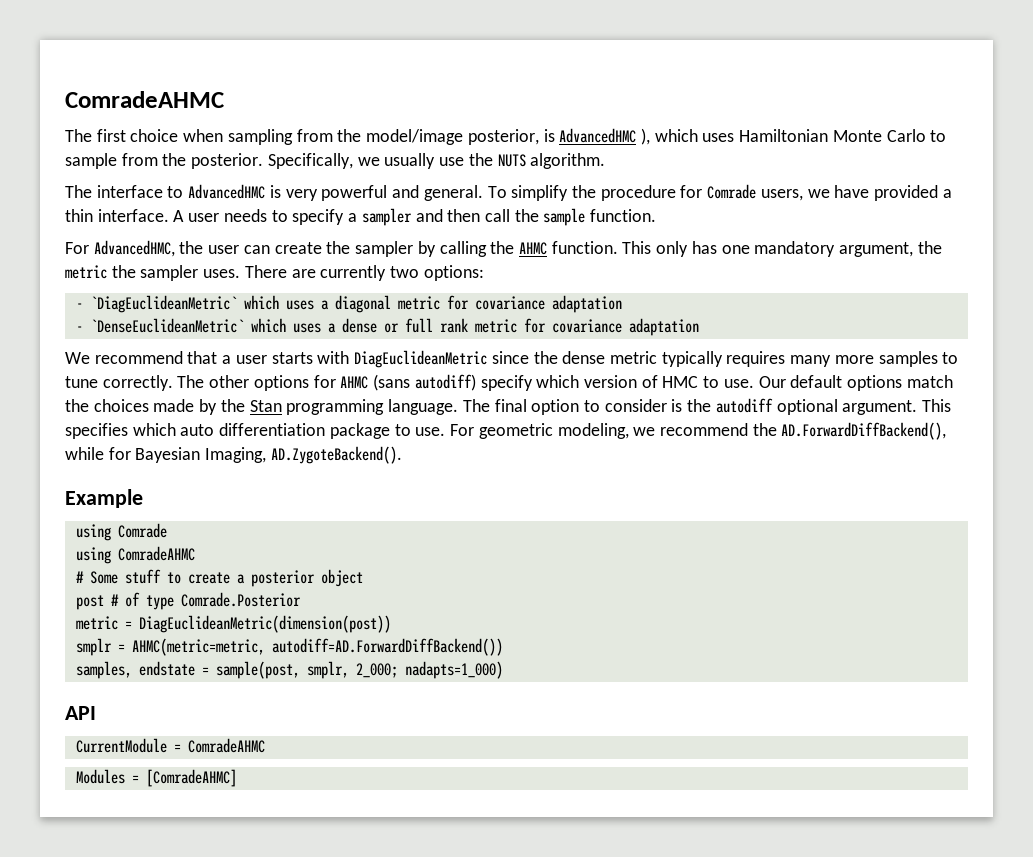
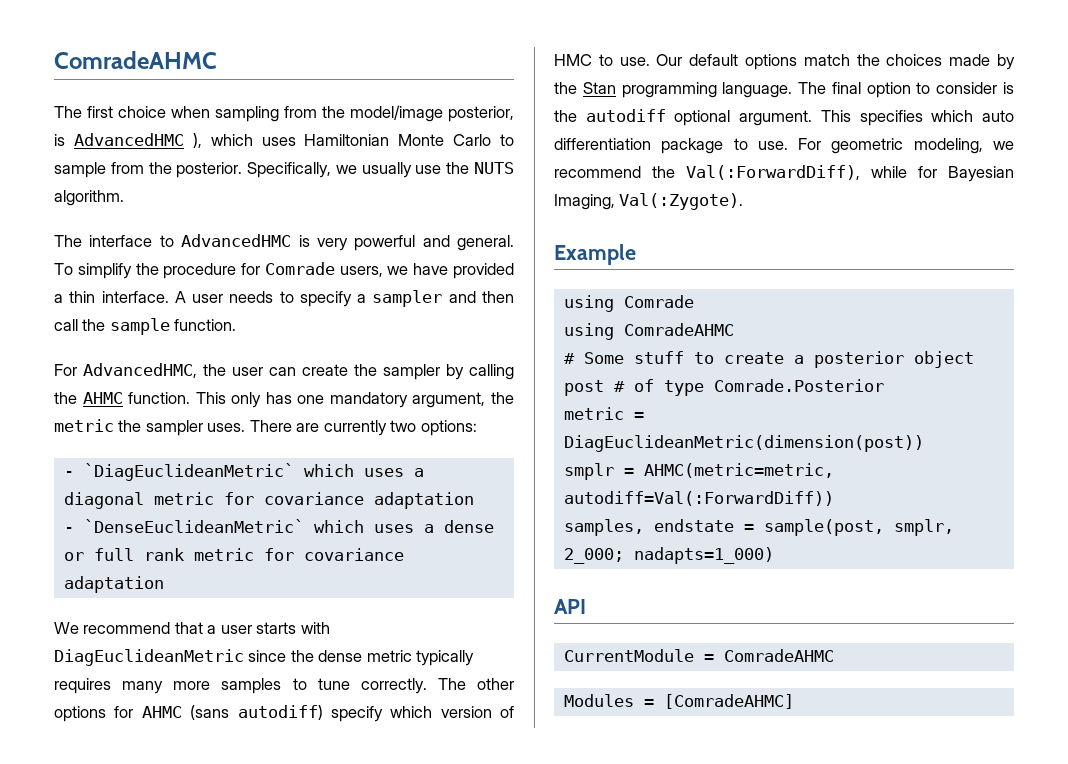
[781,422,947,440] AD.ForwardDiffBackend(), -> [686,165,860,180] Val(:ForwardDiff),
[270,446,402,464] AD.ZygoteBackend(). -> [619,193,744,210] Val(:Zygote).
[271,638,503,656] autodiff=AD.ForwardDiffBackend()) -> [563,491,834,506] autodiff=Val(:ForwardDiff))

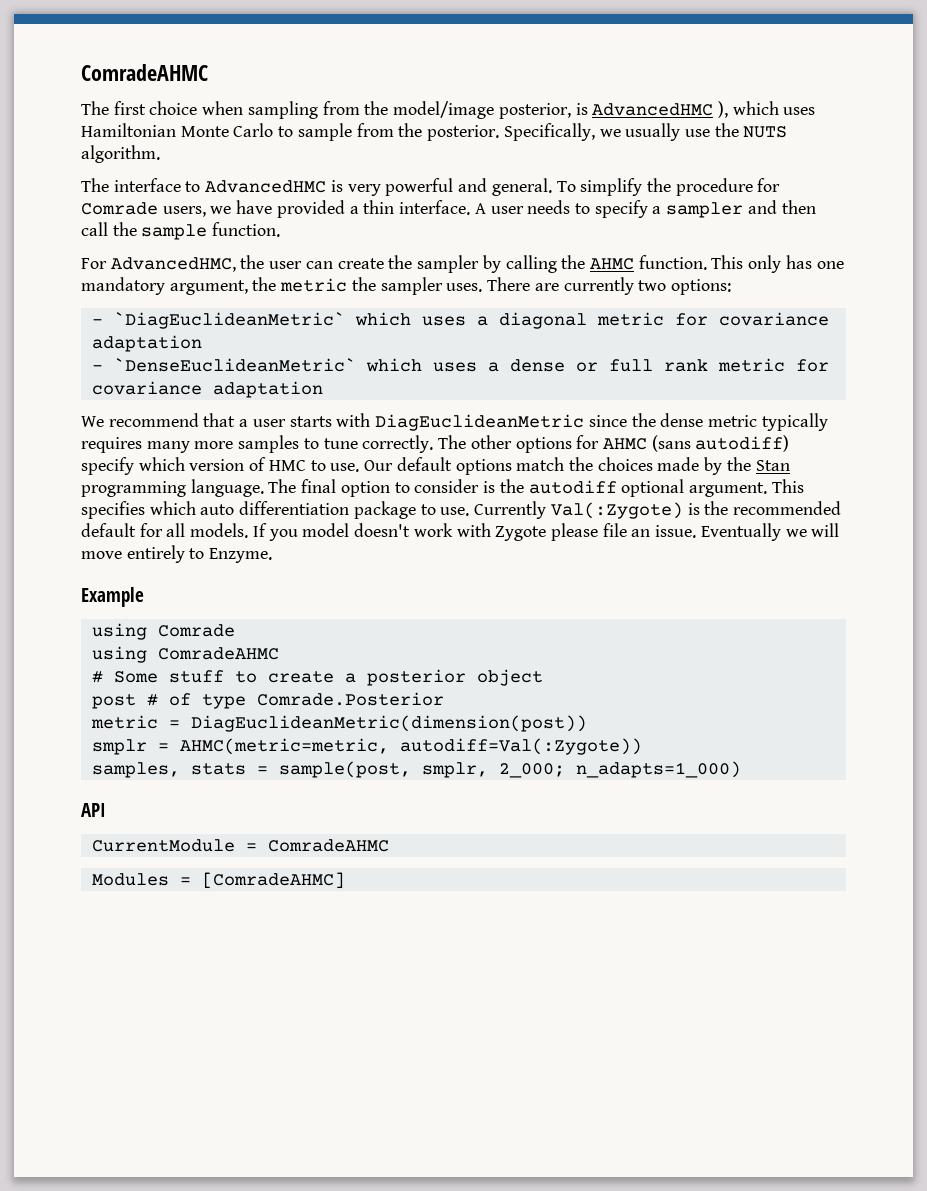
[798,138,1014,154] [554,165,1014,182] [554,193,744,210] For geometric modeling, we recommend the Val(:ForwardDiff), while for Bayesian Imaging, Val(:Zygote). -> [474,501,841,519] [81,523,840,541] [81,545,273,563] Currently Val(:Zygote) is the recommended default for all models. If you model doesn't work with Zygote please file an issue. Eventually we will move entirely to Enzyme.
[563,491,834,506] autodiff=Val(:ForwardDiff)) -> [399,738,642,755] autodiff=Val(:Zygote))
[653,519,734,532] endstate -> [190,763,246,775] stats
[633,547,774,564] nadapts=1_000) -> [575,761,741,778] n_adapts=1_000)

